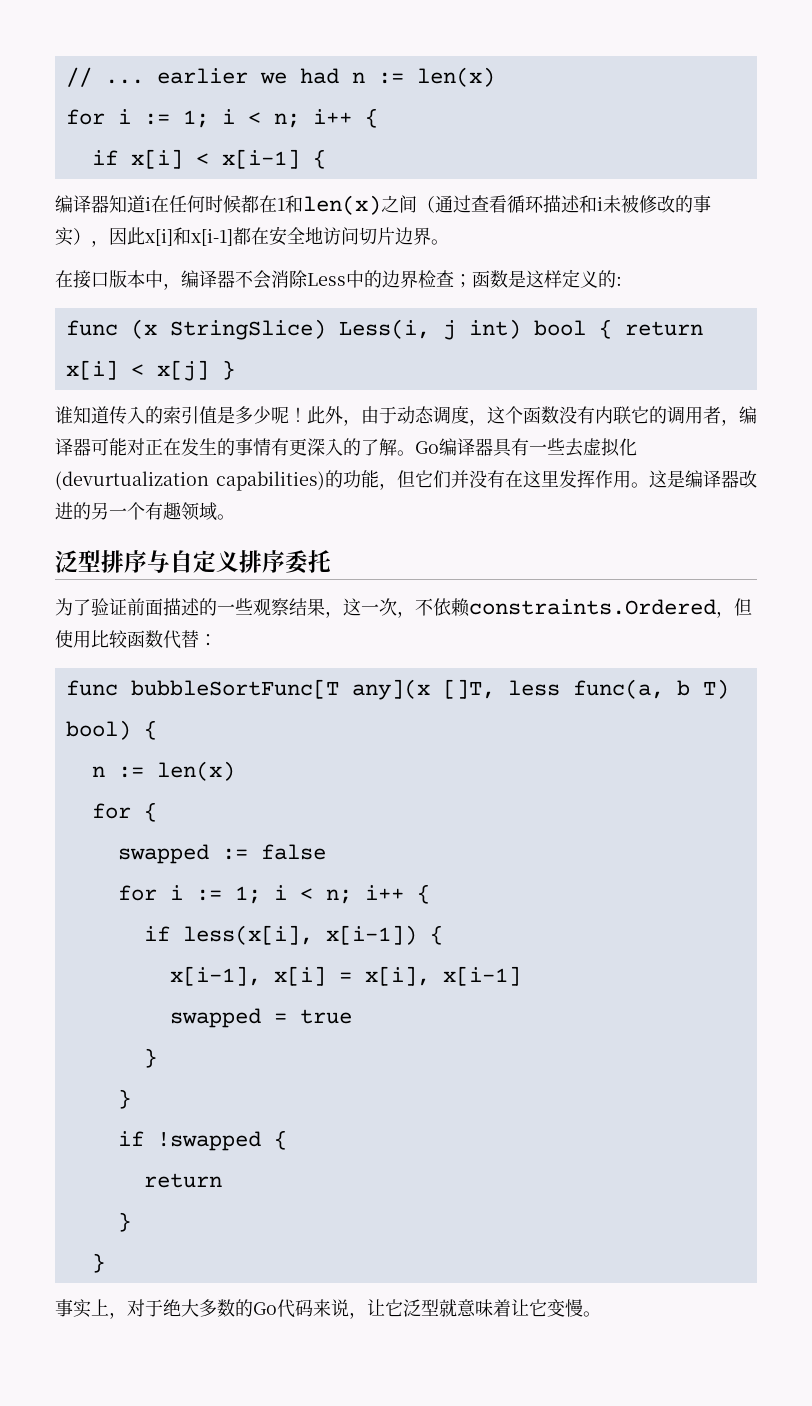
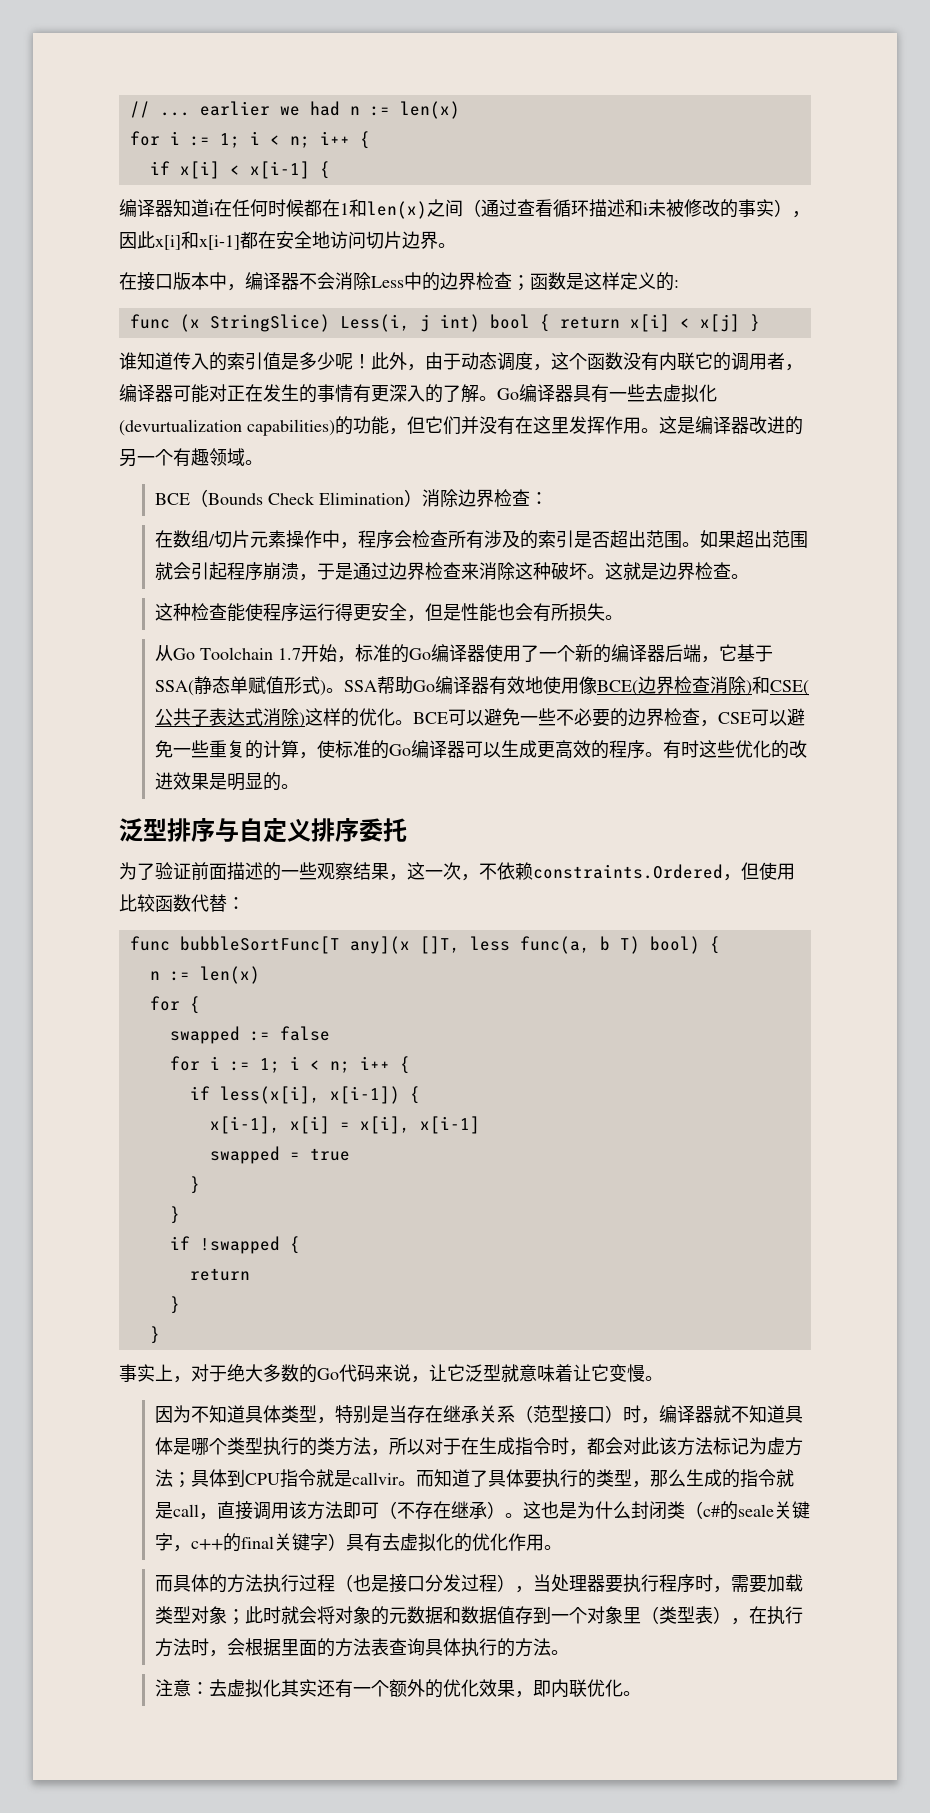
(235, 517) none -> [154,489,548,507] [154,530,808,549] [154,562,749,581] [154,603,623,622] [154,644,773,663] [154,676,809,696] [154,708,805,728] [154,740,807,759] [154,772,299,791] // BCE（Bounds Check Elimination）消除边界检查： // 在数组/切片元素操作中，程序会检查所有涉及的索引是否超出范围。如果超出范围就会引起程序崩溃，于是通过边界检查来消除这种破坏。这就是边界检查。 // 这种检查能使程序运行得更安全，但是性能也会有所损失。 // 从Go Toolchain 1.7开始，标准的Go编译器使用了一个新的编译器后端，它基于SSA(静态单赋值形式)。SSA帮助Go编译器有效地使用像BCE(边界检查消除)和CSE(公共子表达式消除)这样的优化。BCE可以避免一些不必要的边界检查，CSE可以避免一些重复的计算，使标准的Go编译器可以生成更高效的程序。有时这些优化的改进效果是明显的。
(601, 1314) none -> [154,1405,803,1424] [154,1437,803,1456] [154,1469,794,1488] [154,1501,810,1520] [154,1533,562,1552] [154,1574,803,1593] [154,1606,803,1625] [154,1638,569,1657] [154,1679,641,1698] // 因为不知道具体类型，特别是当存在继承关系（范型接口）时，编译器就不知道具体是哪个类型执行的类方法，所以对于在生成指令时，都会对此该方法标记为虚方法；具体到CPU指令就是callvir。而知道了具体要执行的类型，那么生成的指令就是call，直接调用该方法即可（不存在继承）。这也是为什么封闭类（c#的seale关键字，c++的final关键字）具有去虚拟化的优化作用。 // 而具体的方法执行过程（也是接口分发过程），当处理器要执行程序时，需要加载类型对象；此时就会将对象的元数据和数据值存到一个对象里（类型表），在执行方法时，会根据里面的方法表查询具体执行的方法。 // 注意：去虚拟化其实还有一个额外的优化效果，即内联优化。

